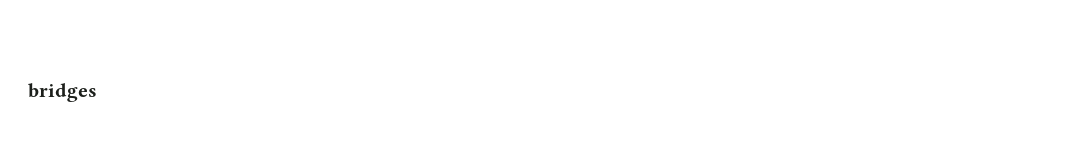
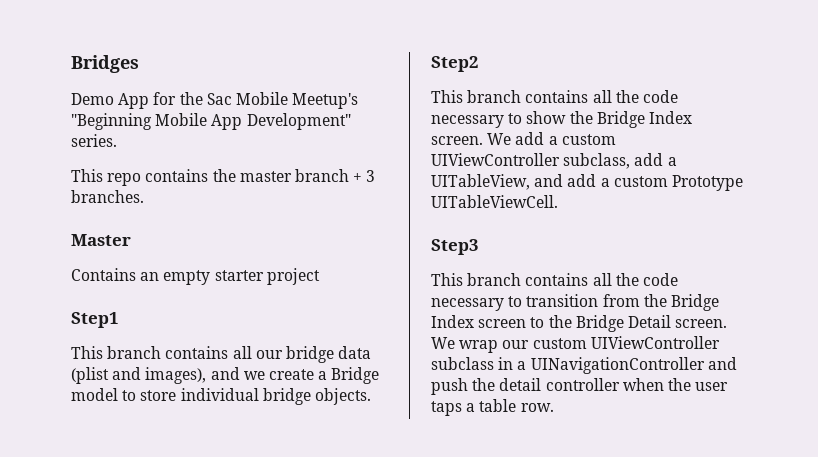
[28,83,97,102] bridges -> [71,55,139,73] [71,92,359,109] [71,113,351,130] [71,134,117,147] [71,169,376,186] [71,190,144,203] [71,234,131,246] [71,268,320,285] [71,312,119,328] [71,346,372,363] [71,367,380,384] [71,388,371,405] [431,56,479,72] [431,90,678,103] [431,111,692,128] [431,132,616,145] [431,153,677,169] [431,174,743,191] [431,195,558,208] [431,239,479,255] [431,273,678,286] [431,294,719,311] [431,315,728,332] [431,336,720,353] [431,357,737,374] [431,378,729,395] [431,399,554,416] Bridges // Demo App for the Sac Mobile Meetup's "Beginning Mobile App Development" series. // This repo contains the master branch + 3 branches. // Master // Contains an empty starter project // Step1 // This branch contains all our bridge data (plist and images), and we create a Bridge model to store individual bridge objects. // Step2 // This branch contains all the code necessary to show the Bridge Index screen. We add a custom UIViewController subclass, add a UITableView, and add a custom Prototype UITableViewCell. // Step3 // This branch contains all the code necessary to transition from the Bridge Index screen to the Bridge Detail screen. We wrap our custom UIViewController subclass in a UINavigationController and push the detail controller when the user taps a table row.

